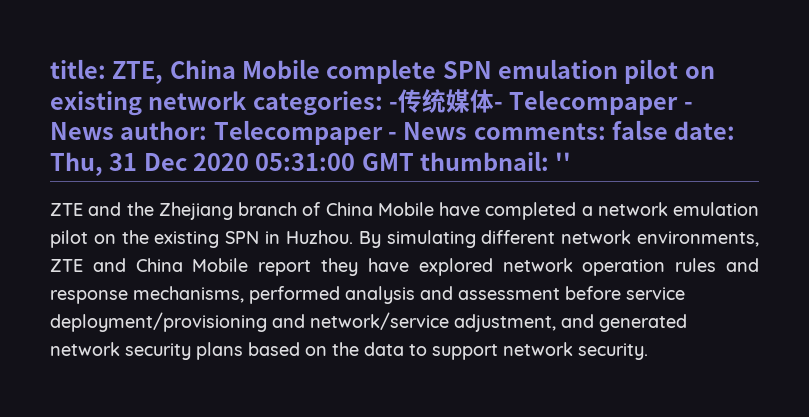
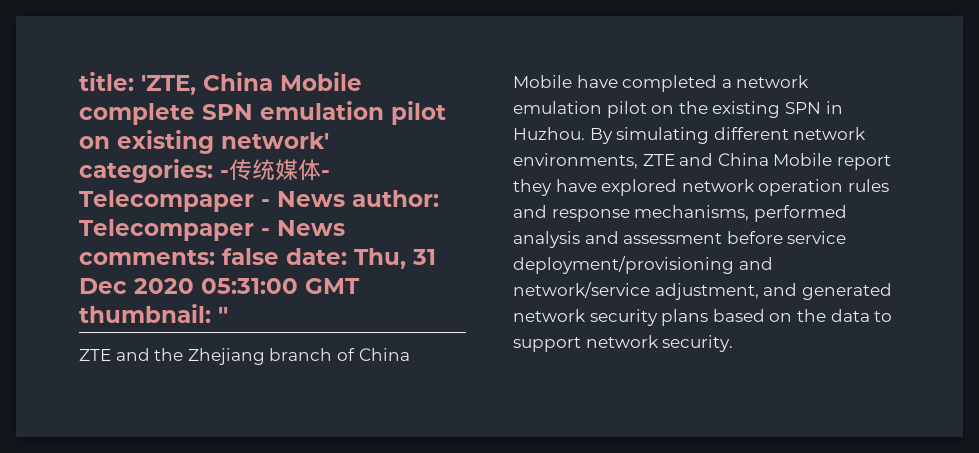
[112,61,164,84] ZTE, -> [141,75,196,95] 'ZTE,
[148,91,248,110] network -> [221,132,329,149] network'

